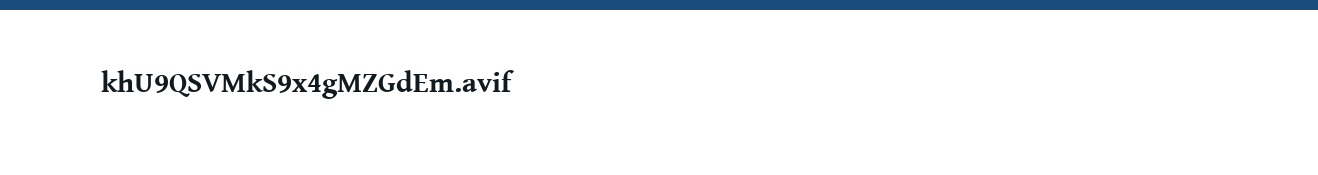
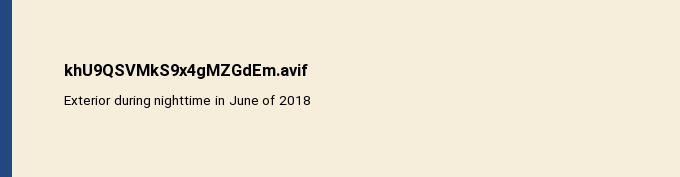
(514, 84) none -> [64,95,311,108] // Exterior during nighttime in June of 2018

